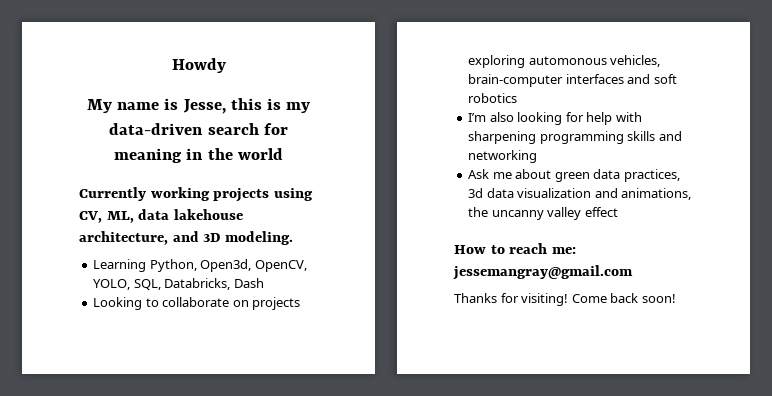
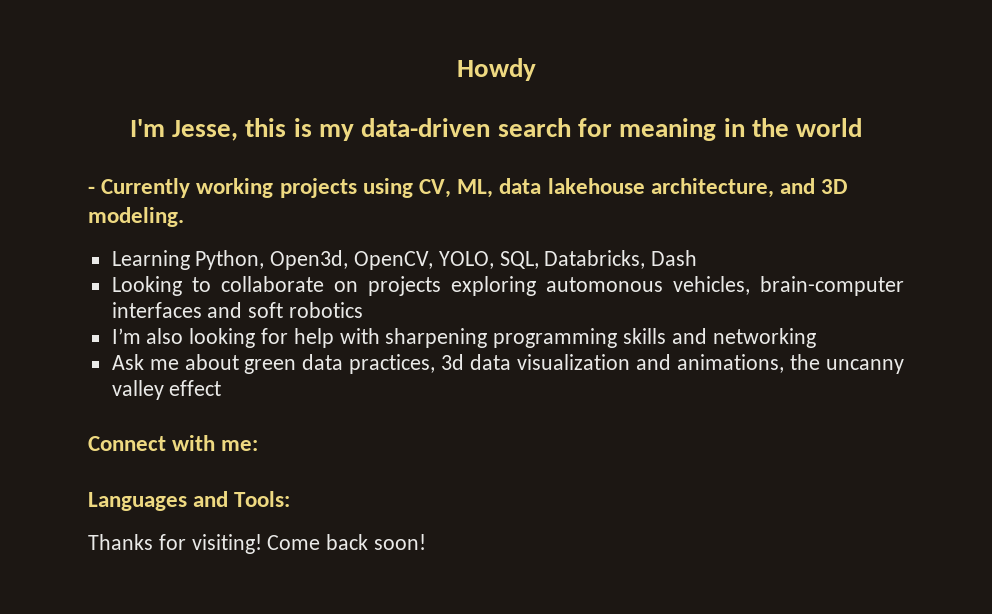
[87,98,179,113] My name is -> [129,119,165,137] I'm
(283, 154) none -> [88,186,95,194] -
[454,243,576,254] [453,265,633,280] How to reach me: jessemangray@gmail.com -> [88,435,259,451] [88,491,291,511] Connect with me: // Languages and Tools:

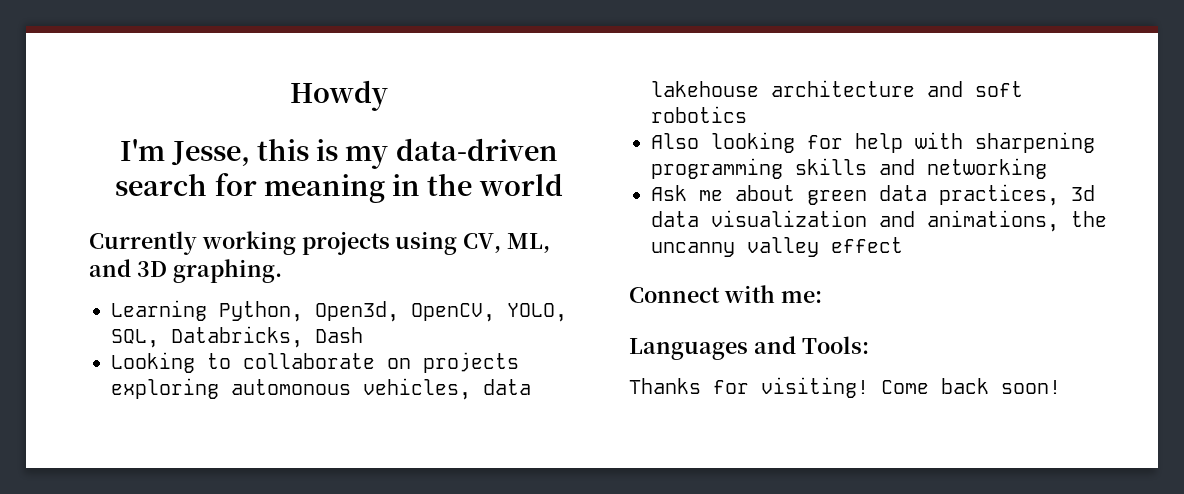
[88,186,95,194] - -> (563, 184) none
[499,178,774,198] data lakehouse architecture, -> (551, 243) none
[88,207,184,227] modeling. -> [172,259,282,283] graphing.
[760,276,904,296] [111,302,202,318] brain-computer interfaces -> [483,379,531,395] [651,80,915,97] data lakehouse architecture
[111,328,184,344] I’m also -> [651,133,699,149] Also

